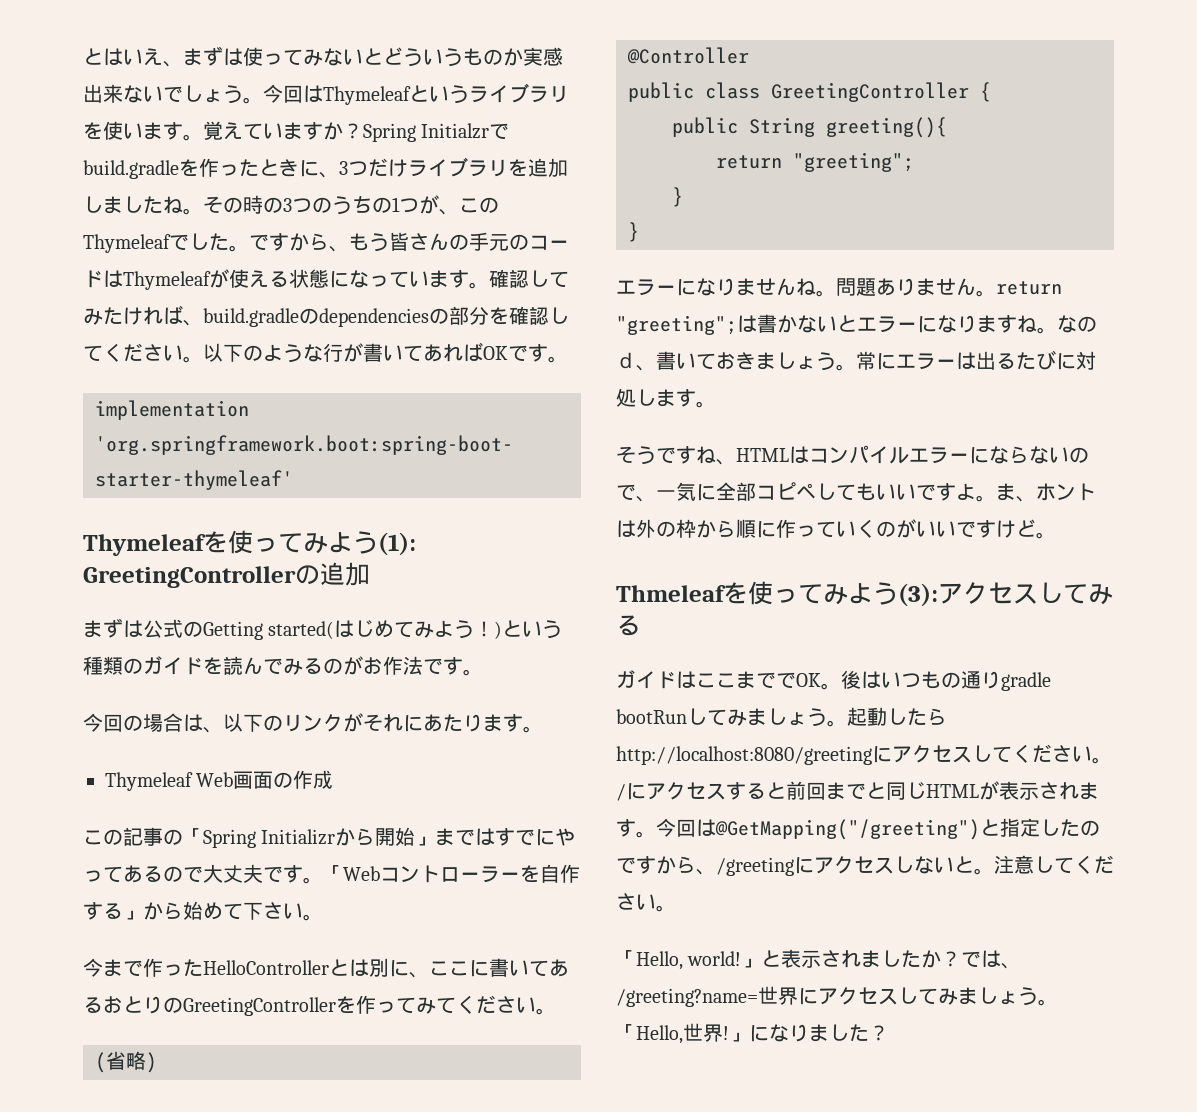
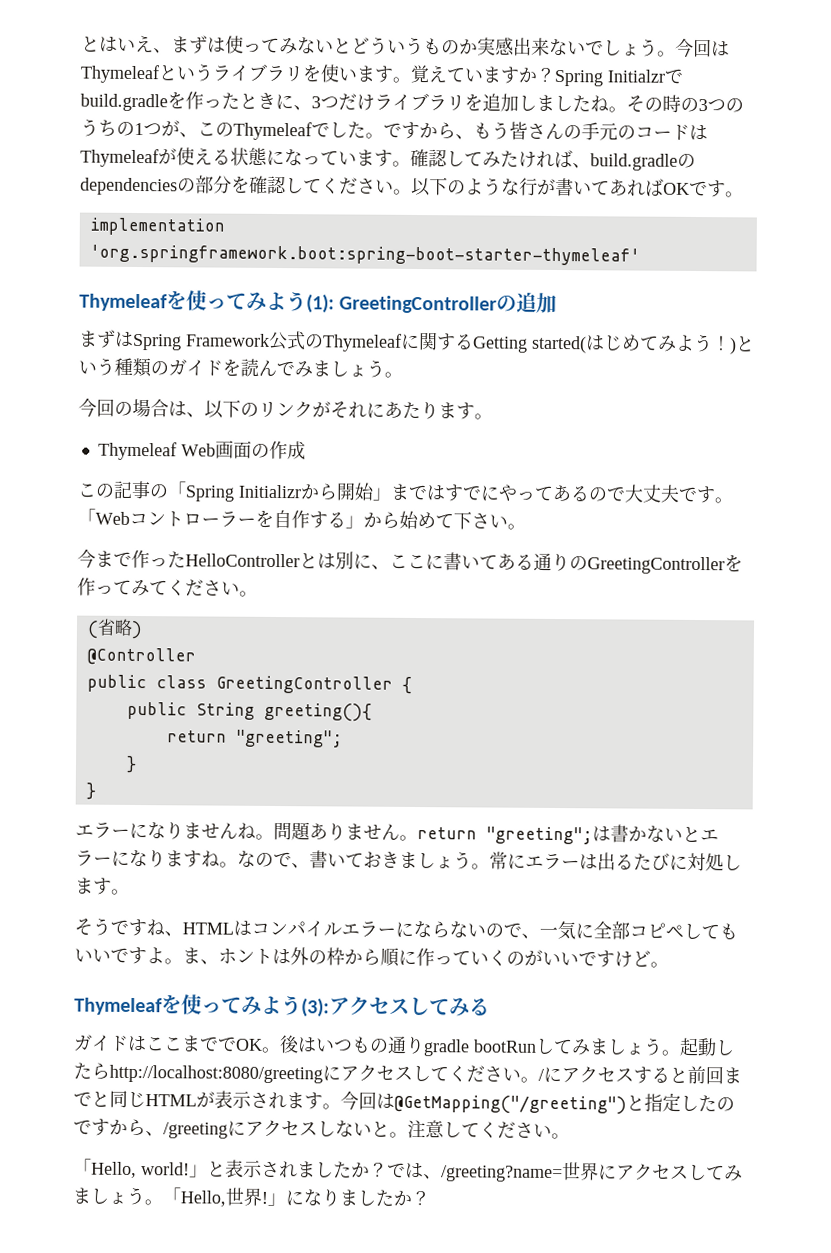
[143,619,203,638] 公式の -> [132,331,474,352] Spring Framework公式のThymeleafに関する
[303,656,463,675] るのがお作法です -> [312,359,385,378] ましょう
[103,996,143,1014] おと -> [533,552,552,571] 通
[616,352,636,369] ｄ -> [273,851,292,868] で
[616,585,726,602] Thmeleaf -> [74,997,163,1016] Thymeleaf
(869, 1033) none -> [393,1189,412,1206] か

